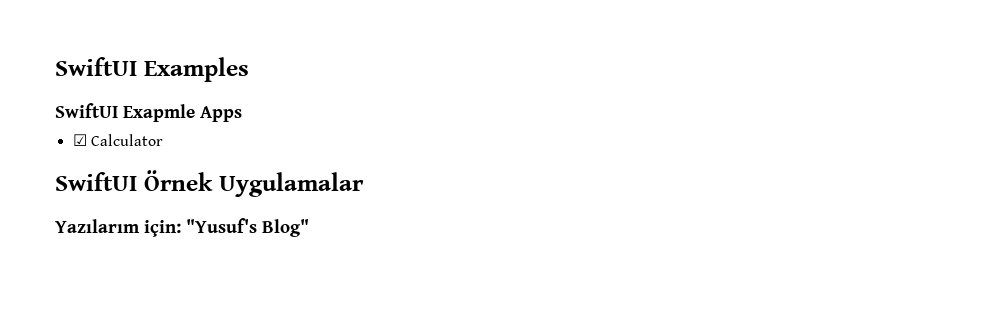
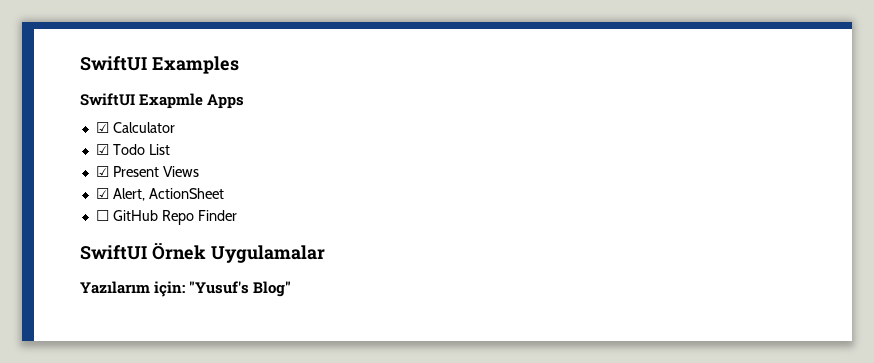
(163, 140) none -> [95,144,170,155] [95,166,199,177] [95,188,224,201] [95,210,237,225] // ☑ Todo List // ☑ Present Views // ☑ Alert, ActionSheet // ☐ GitHub Repo Finder

